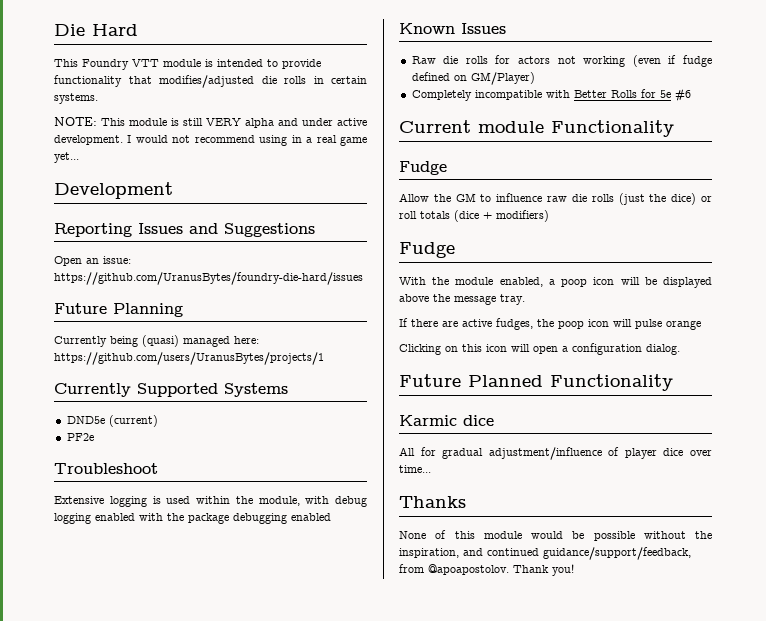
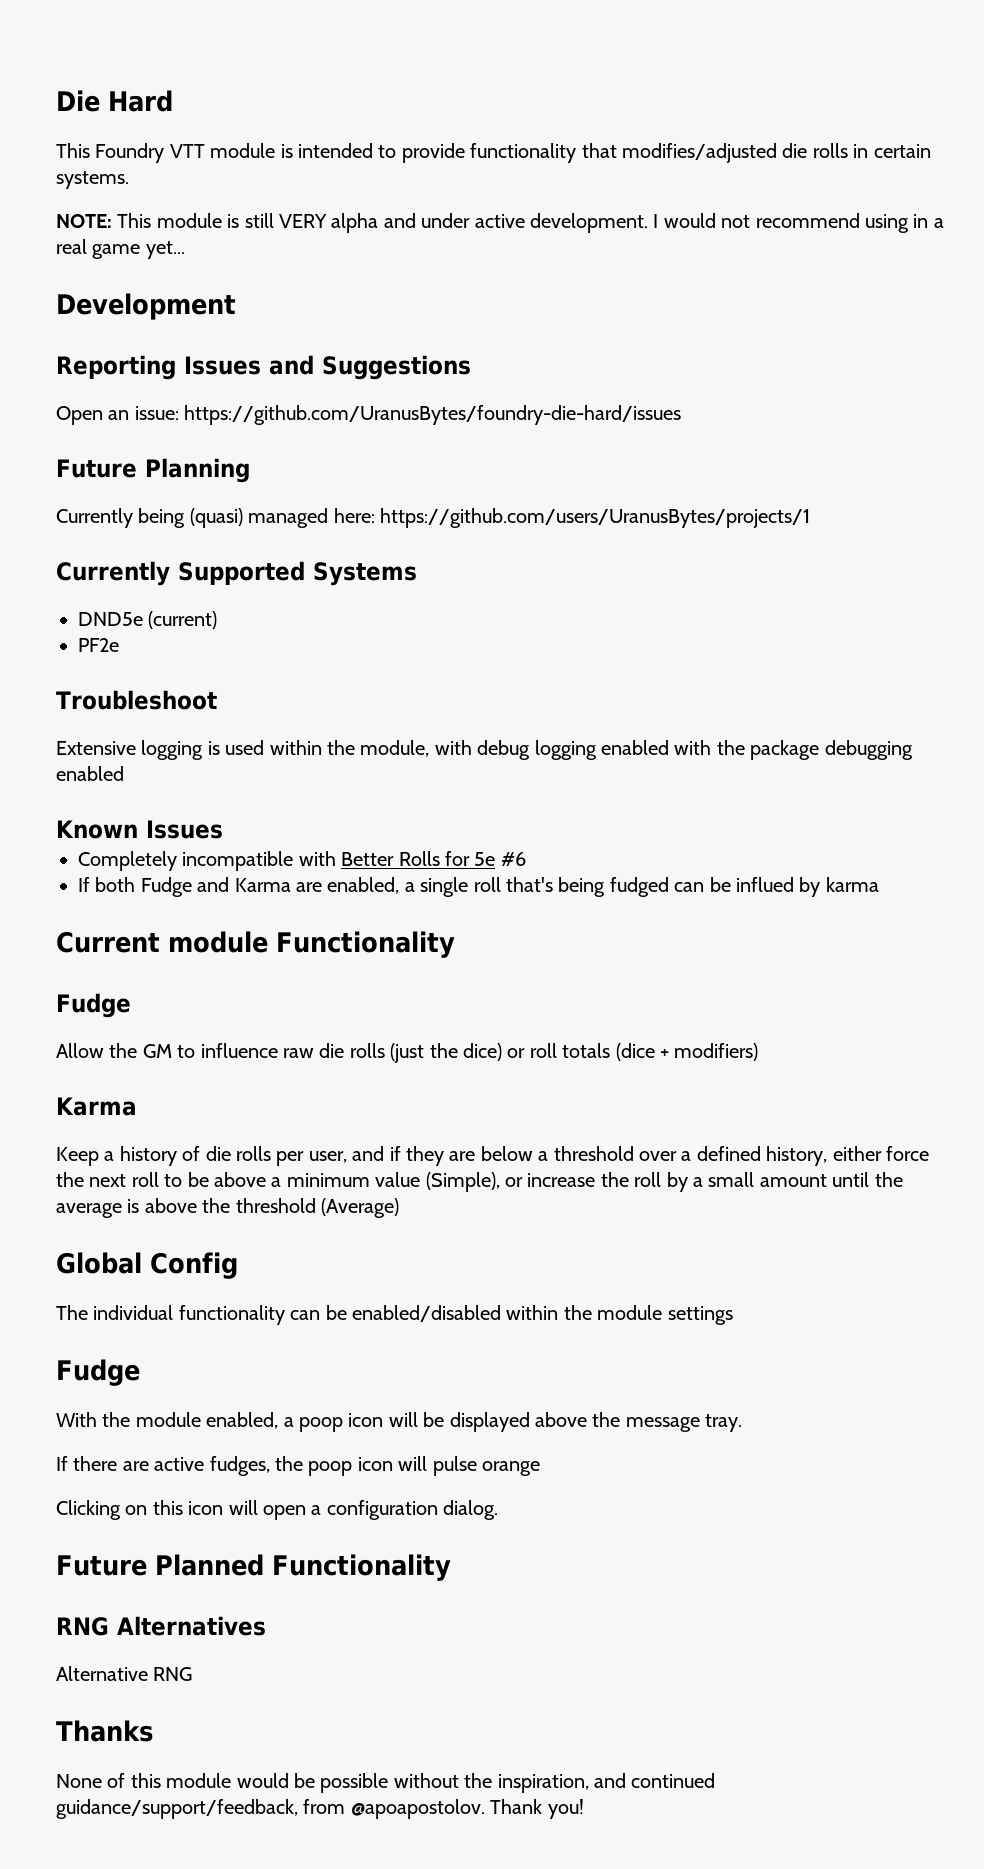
[411,55,712,67] [411,72,535,85] // Raw die rolls for actors not working (even if fudge defined on GM/Player) -> (223, 829) none
(691, 95) none -> [78,877,879,897] // If both Fudge and Karma are enabled, a single roll that's being fudged can be influed by karma
(549, 216) none -> [56,1097,137,1116] [56,1146,929,1166] [56,1172,903,1192] [56,1198,399,1218] [56,1252,238,1279] [56,1305,733,1325] // Karma // Keep a history of die rolls per user, and if they are below a threshold over a defined history, either force the next roll to be above a minimum value (Simple), or increase the roll by a small amount until the average is above the threshold (Average) // Global Config // The individual functionality can be enabled/disabled within the module settings
[399,415,494,426] [399,447,712,460] [399,465,431,473] Karmic dice // All for gradual adjustment/influence of player dice over time... -> [56,1616,266,1636] [56,1666,193,1681] RNG Alternatives // Alternative RNG

